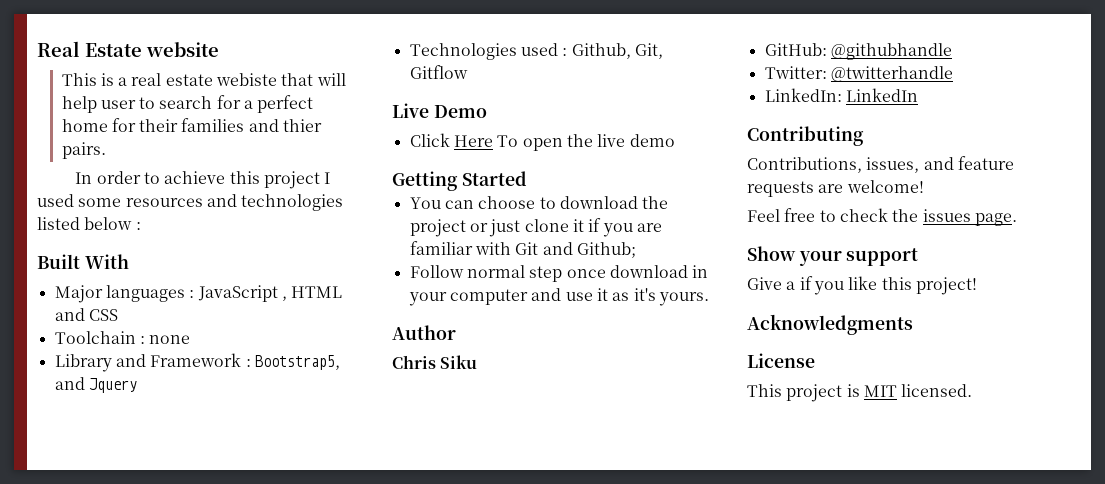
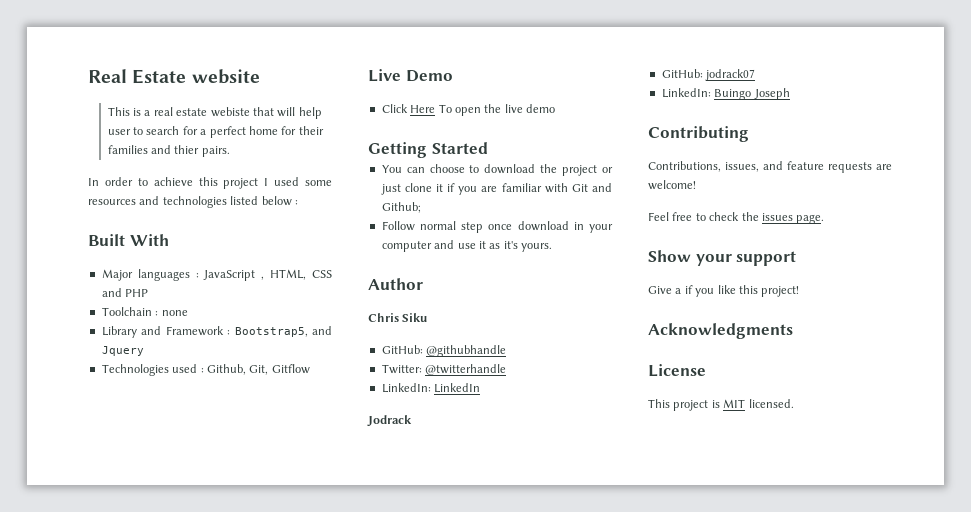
[291,286,343,298] [54,308,118,321] HTML and CSS -> [270,269,332,280] [101,288,149,297] HTML, CSS and PHP
(918, 95) none -> [367,415,412,427] [661,69,756,81] [661,88,790,100] // Jodrack // GitHub: jodrack07 // LinkedIn: Buingo Joseph

